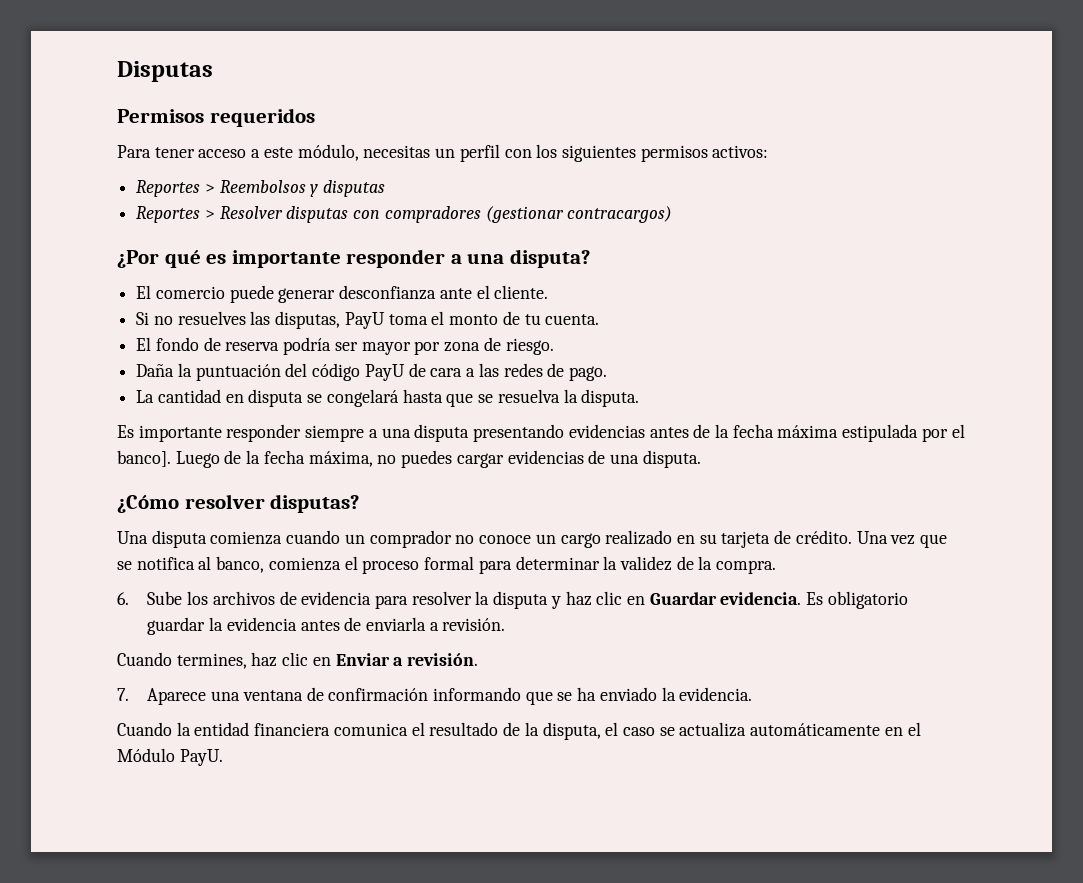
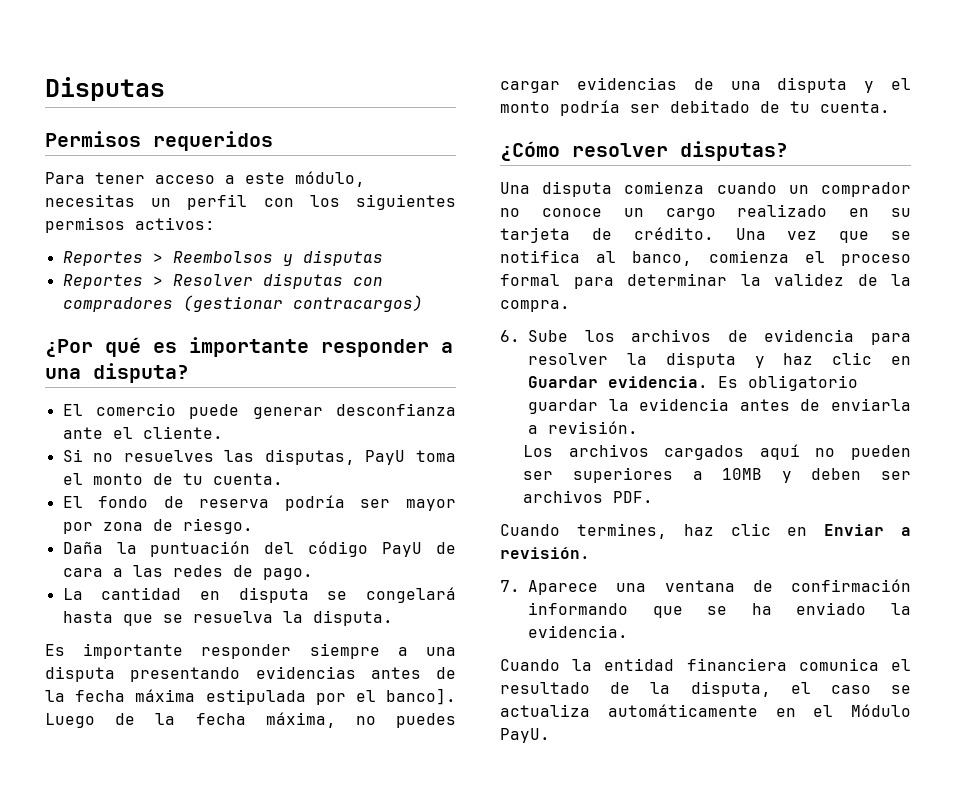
[642,450,701,468] disputa. -> [777,77,911,93] [500,100,890,116] disputa y el monto podría ser debitado de tu cuenta.
(506, 624) none -> [523,444,911,460] [523,467,911,483] [523,490,654,503] // Los archivos cargados aquí no pueden ser superiores a 10MB y deben ser archivos PDF.

